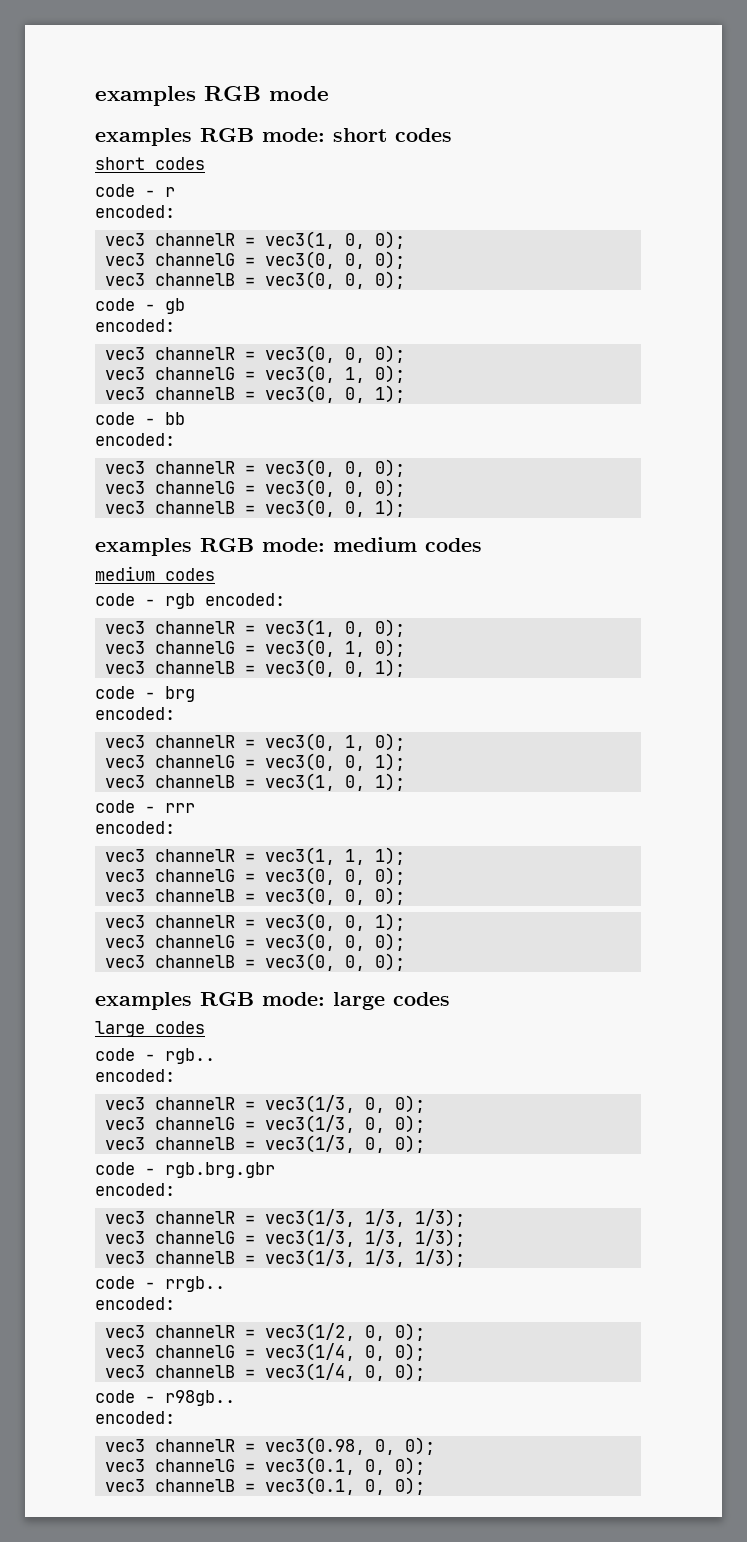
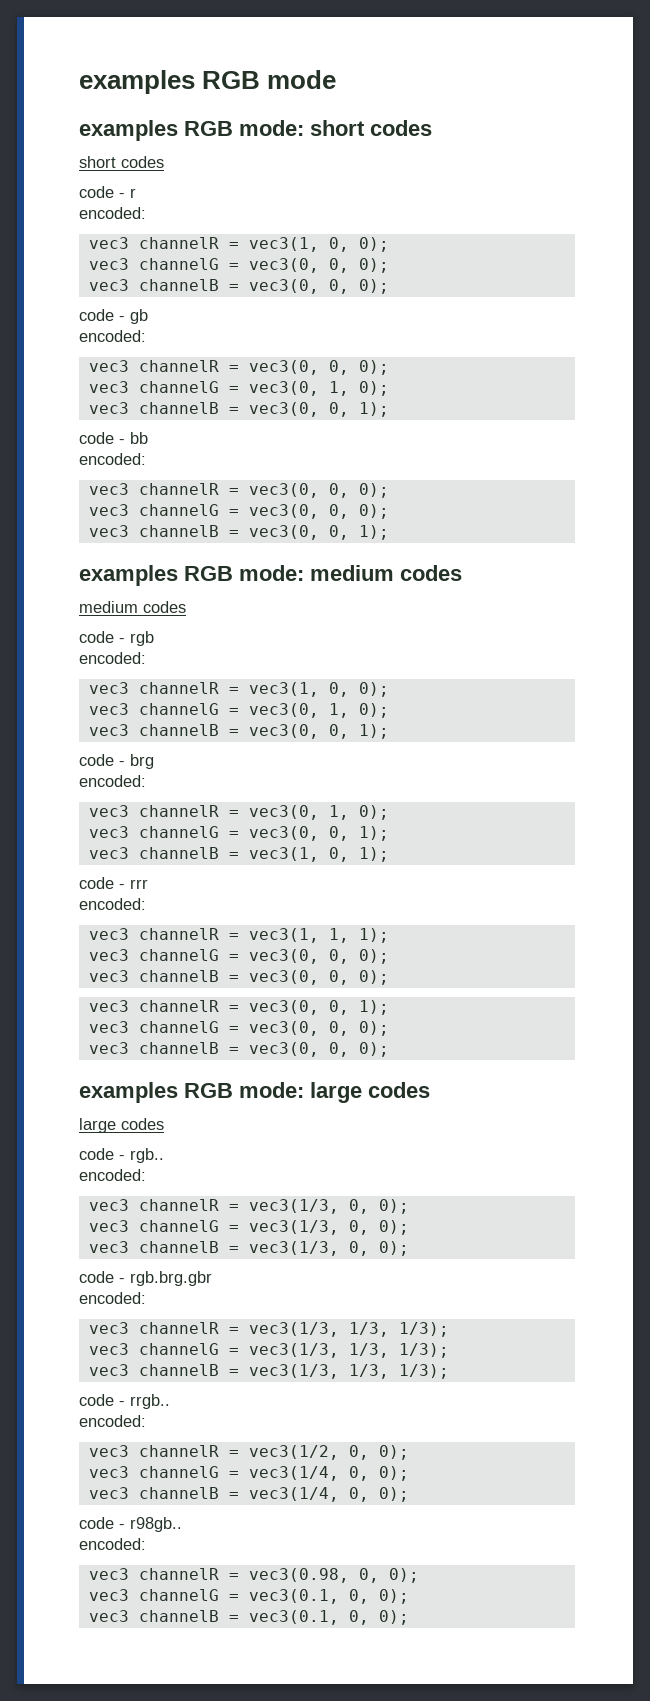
(195, 601) none -> (154, 638) //

